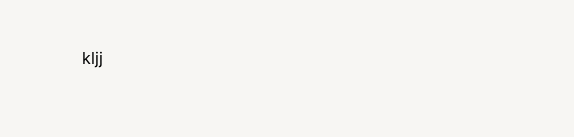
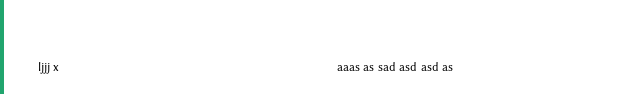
[82,51,103,68] kljj -> [38,62,60,74] [337,62,453,71] ljjj x // aaas as sad asd asd as

